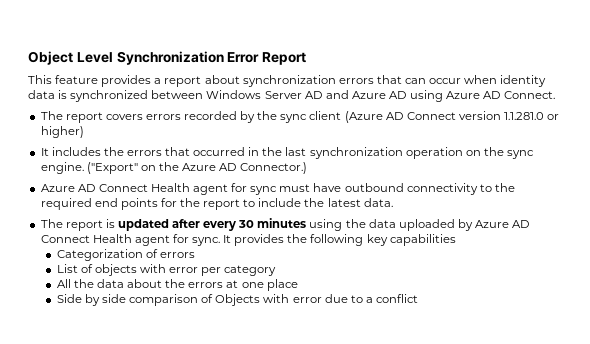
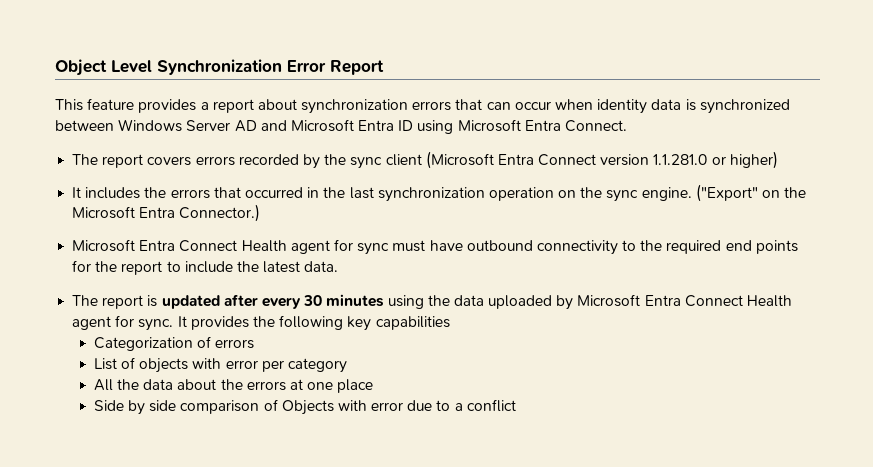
[351,90,502,102] Azure AD using Azure AD -> [290,119,561,134] Microsoft Entra ID using Microsoft Entra
[344,111,404,123] (Azure AD -> [425,151,534,169] (Microsoft Entra
[182,163,238,171] Azure AD -> [72,206,176,219] Microsoft Entra
[40,184,96,192] Azure AD -> [72,239,176,252] Microsoft Entra
[475,220,531,228] Azure AD -> [577,294,681,307] Microsoft Entra

